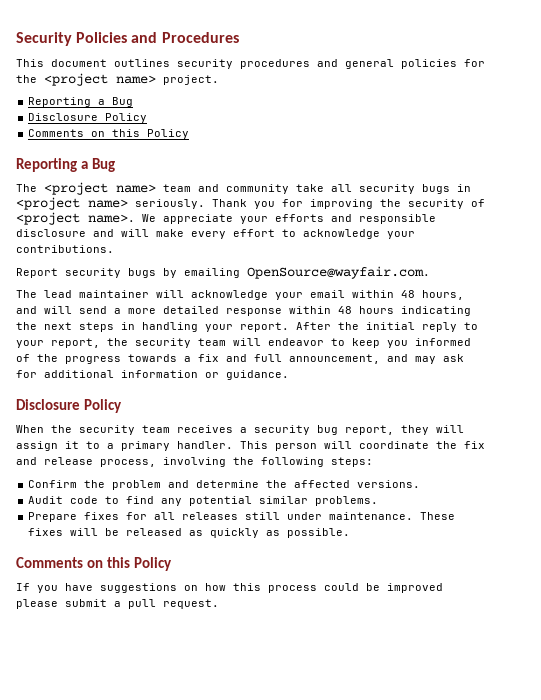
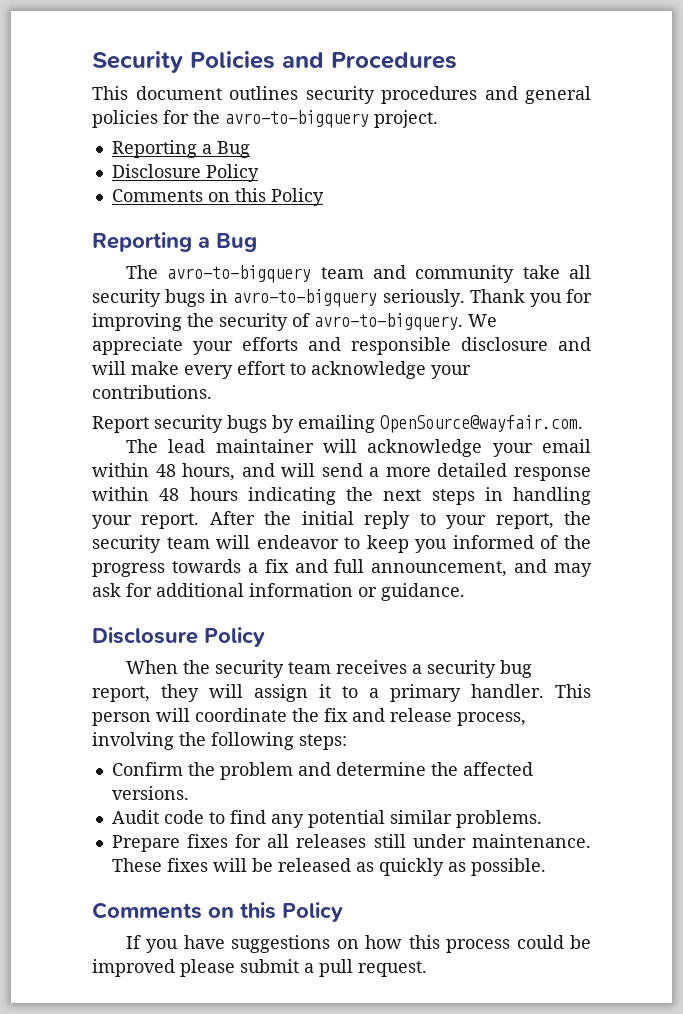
[44,73,156,86] <project name> -> [225,110,369,128] avro-to-bigquery
[44,182,156,195] <project name> -> [167,265,312,283] avro-to-bigquery
[16,197,128,210] <project name> -> [233,289,378,307] avro-to-bigquery
[16,212,135,225] <project name>. -> [314,313,463,331] avro-to-bigquery.

